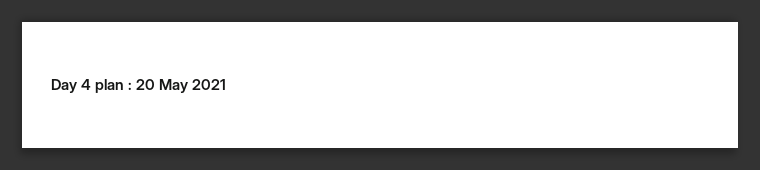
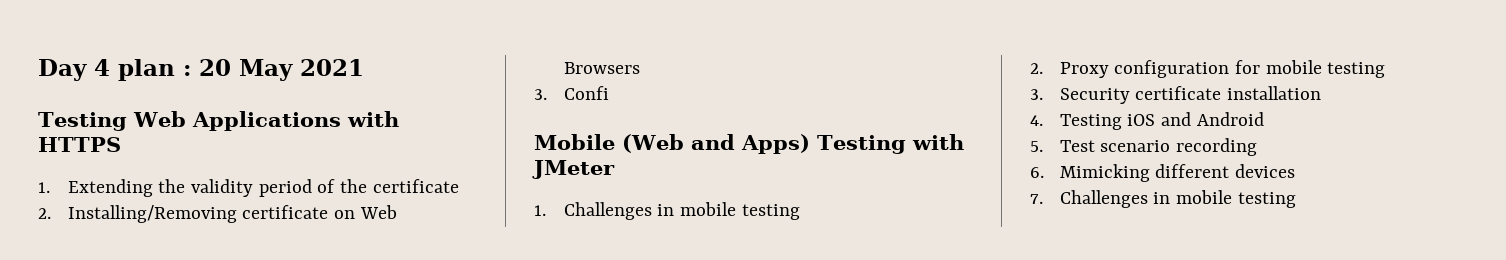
(227, 84) none -> [38,111,399,131] [38,137,121,152] [38,179,459,197] [38,205,397,223] [563,62,640,74] [534,86,609,100] [534,134,964,154] [532,160,615,179] [534,202,800,220] [1030,60,1386,78] [1030,86,1321,104] [1030,112,1264,130] [1030,138,1257,156] [1030,164,1295,182] [1030,190,1296,208] // Testing Web Applications with HTTPS // 1. Extending the validity period of the certificate // 2. Installing/Removing certificate on Web Browsers // 3. Confi // Mobile (Web and Apps) Testing with JMeter // 1. Challenges in mobile testing // 2. Proxy configuration for mobile testing // 3. Security certificate installation // 4. Testing iOS and Android // 5. Test scenario recording // 6. Mimicking different devices // 7. Challenges in mobile testing

